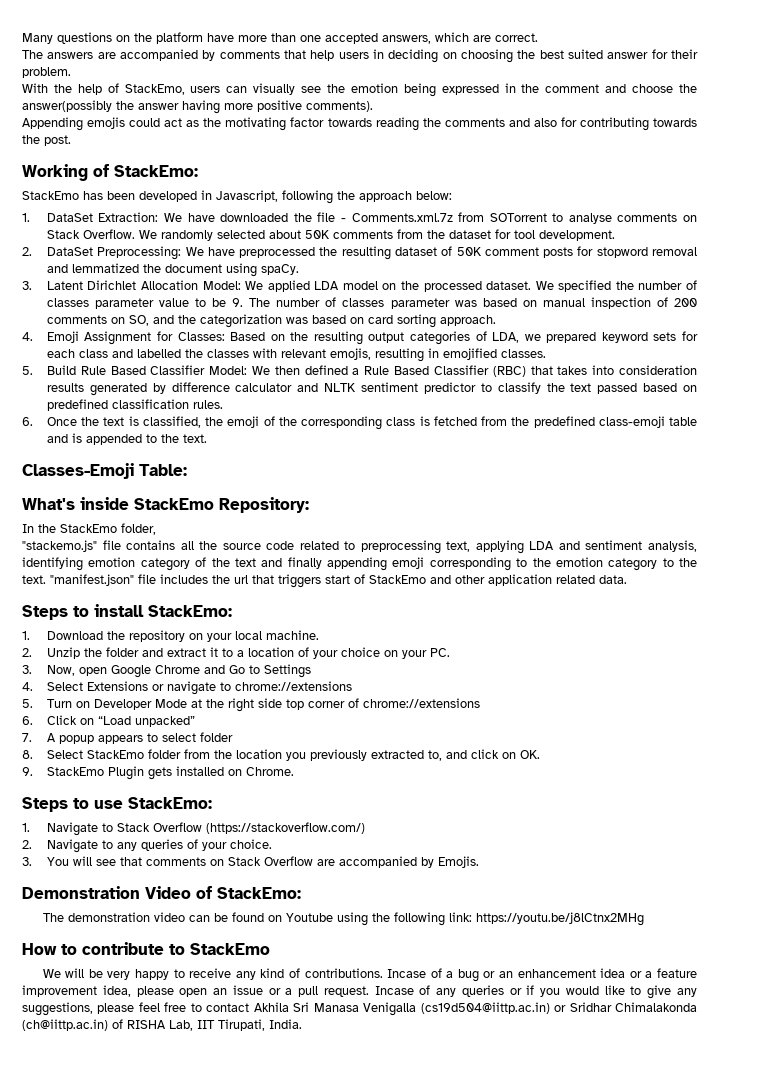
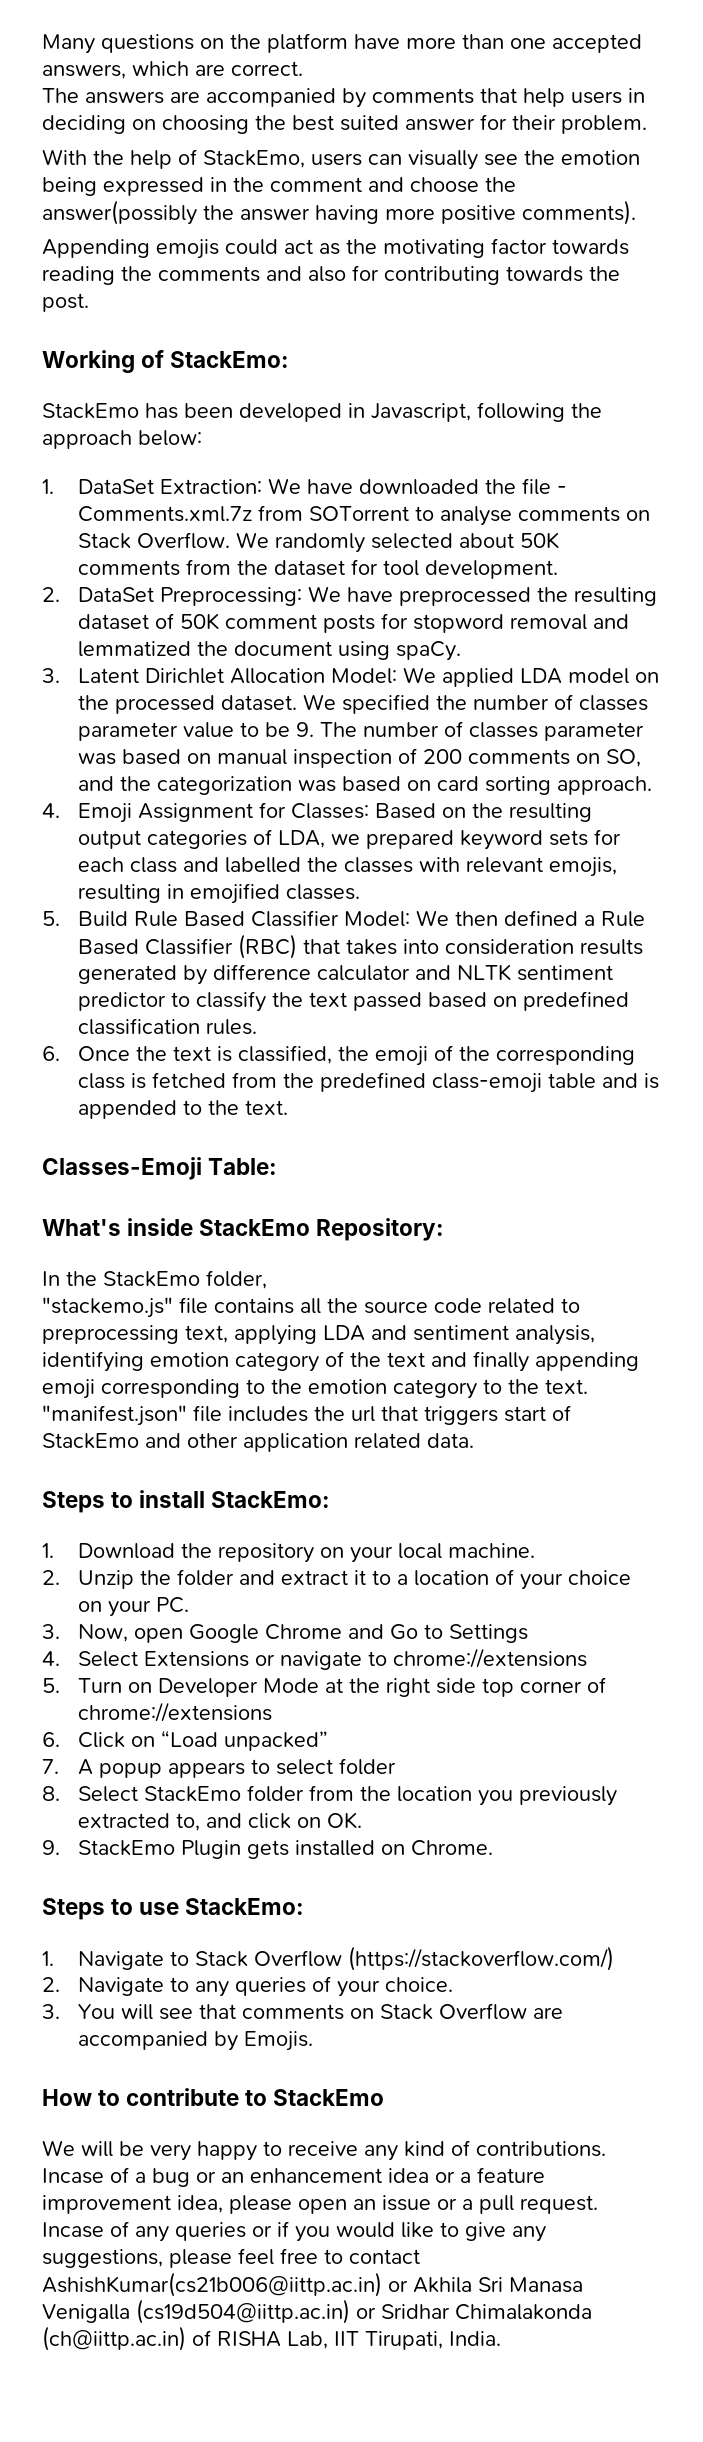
[22,886,301,899] [42,912,644,926] // Demonstration Video of StackEmo: // The demonstration video can be found on Youtube using the following link: https://youtu.be/j8lCtnx2MHg -> (314, 2041) none
(250, 1007) none -> [42,2272,408,2297] AshishKumar(cs21b006@iittp.ac.in) or

